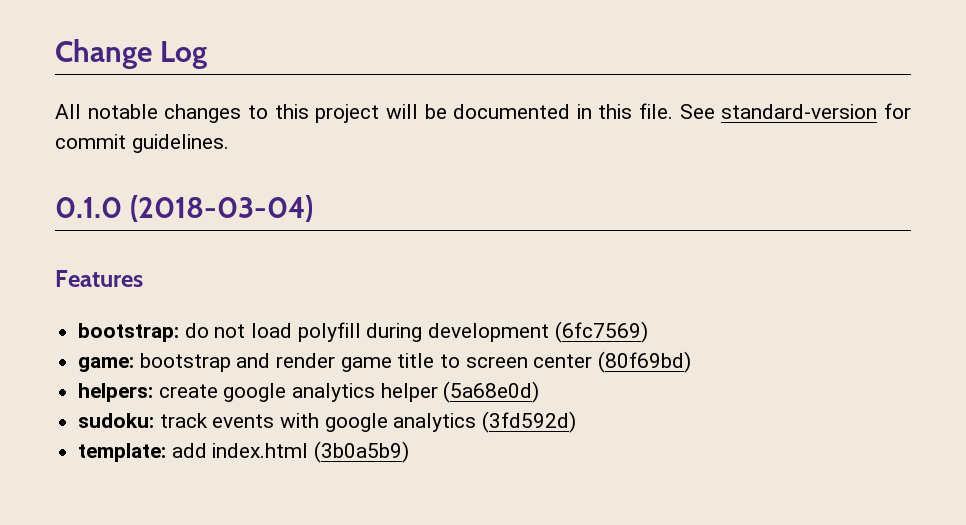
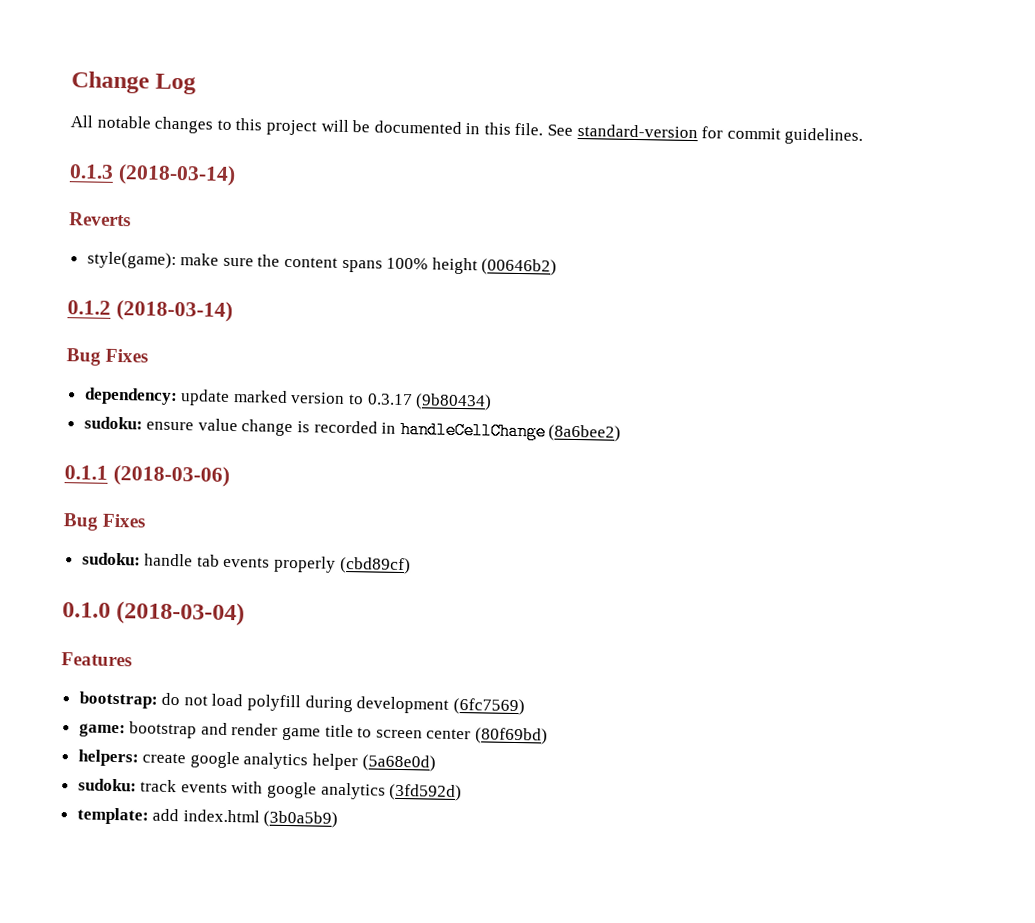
(229, 143) none -> [69,163,236,187] [69,212,131,227] [86,251,558,276] [67,299,233,323] [66,348,149,366] [83,387,493,411] [83,416,622,442] [64,464,230,487] [63,513,147,531] [81,552,411,575] // 0.1.3 (2018-03-14) // Reverts // style(game): make sure the content spans 100% height (00646b2) // 0.1.2 (2018-03-14) // Bug Fixes // dependency: update marked version to 0.3.17 (9b80434) // sudoku: ensure value change is recorded in handleCellChange (8a6bee2) // 0.1.1 (2018-03-06) // Bug Fixes // sudoku: handle tab events properly (cbd89cf)

